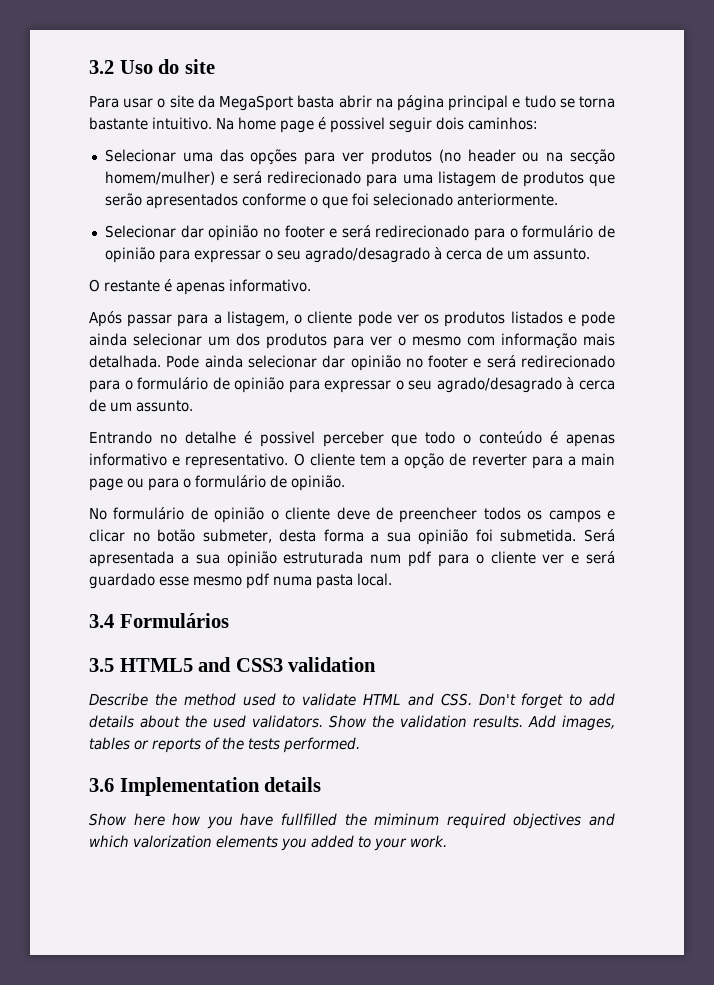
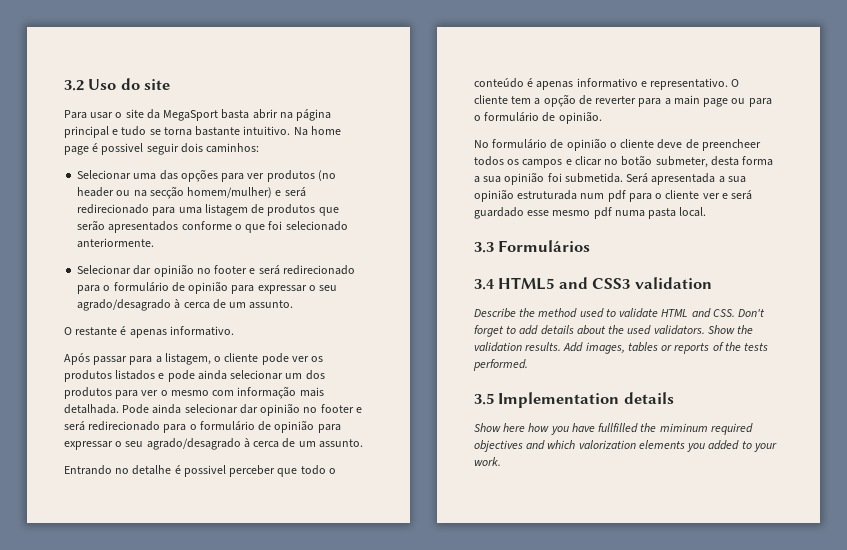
[89,614,114,628] 3.4 -> [474,242,494,253] 3.3
[89,658,114,672] 3.5 -> [474,279,495,290] 3.4
[89,778,114,792] 3.6 -> [474,393,494,405] 3.5

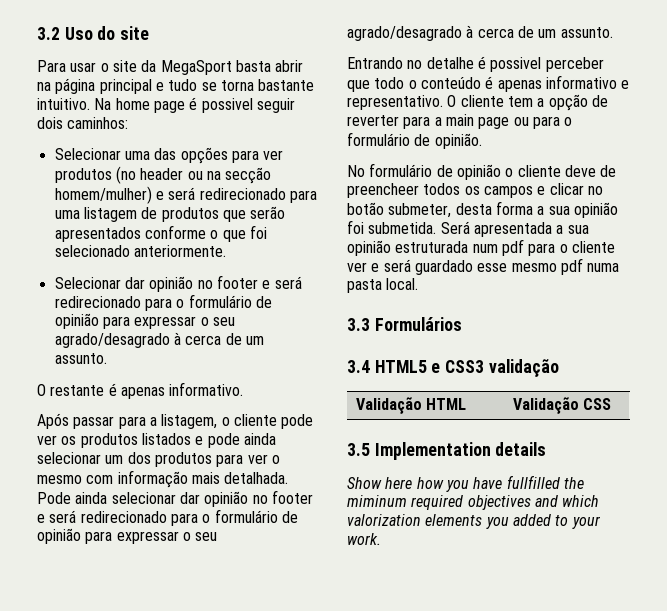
[558,277,712,289] [474,308,766,318] [474,325,754,337] [474,342,769,354] [473,359,528,371] and CSS3 validation // Describe the method used to validate HTML and CSS. Don't forget to add details about the used validators. Show the validation results. Add images, tables or reports of the tests performed. -> [431,359,559,377] [355,397,466,414] [512,397,612,414] e CSS3 validação // Validação HTML | Validação CSS

